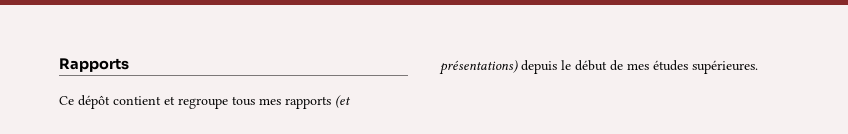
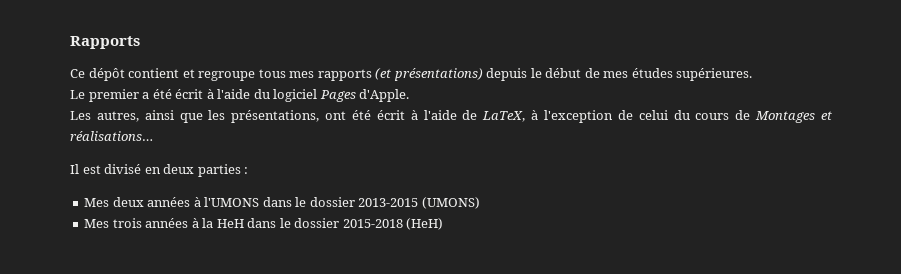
(758, 67) none -> [70,89,410,102] [70,110,832,123] [70,131,153,141] [70,164,249,177] [84,197,480,209] [84,218,444,230] // Le premier a été écrit à l'aide du logiciel Pages d'Apple. // Les autres, ainsi que les présentations, ont été écrit à l'aide de LaTeX, à l'exception de celui du cours de Montages et réalisations… // Il est divisé en deux parties : // Mes deux années à l'UMONS dans le dossier 2013-2015 (UMONS) // Mes trois années à la HeH dans le dossier 2015-2018 (HeH)

